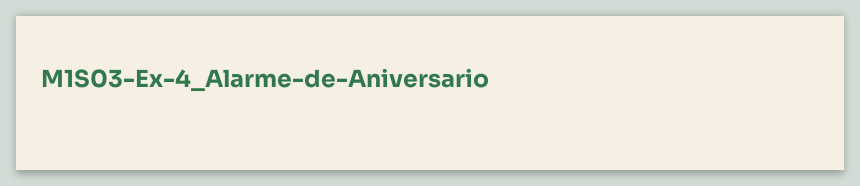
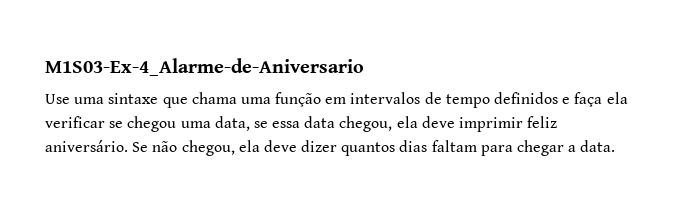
(489, 80) none -> [45,92,628,108] [45,116,558,132] [45,140,616,156] // Use uma sintaxe que chama uma função em intervalos de tempo definidos e faça ela verificar se chegou uma data, se essa data chegou, ela deve imprimir feliz aniversário. Se não chegou, ela deve dizer quantos dias faltam para chegar a data.

